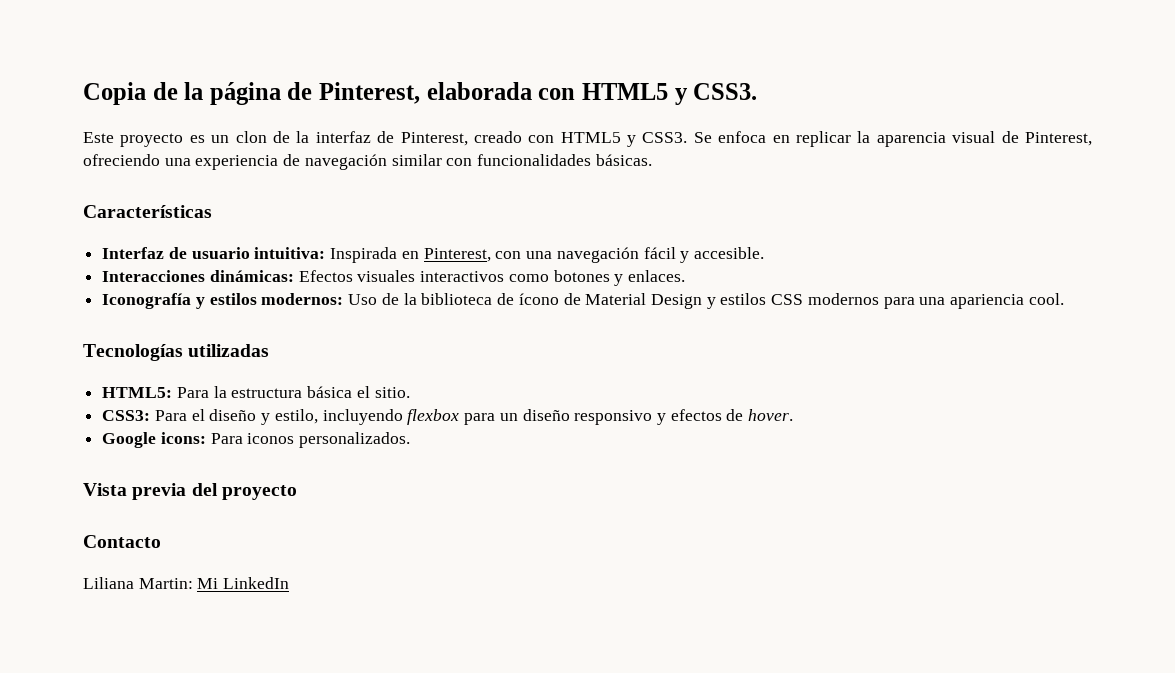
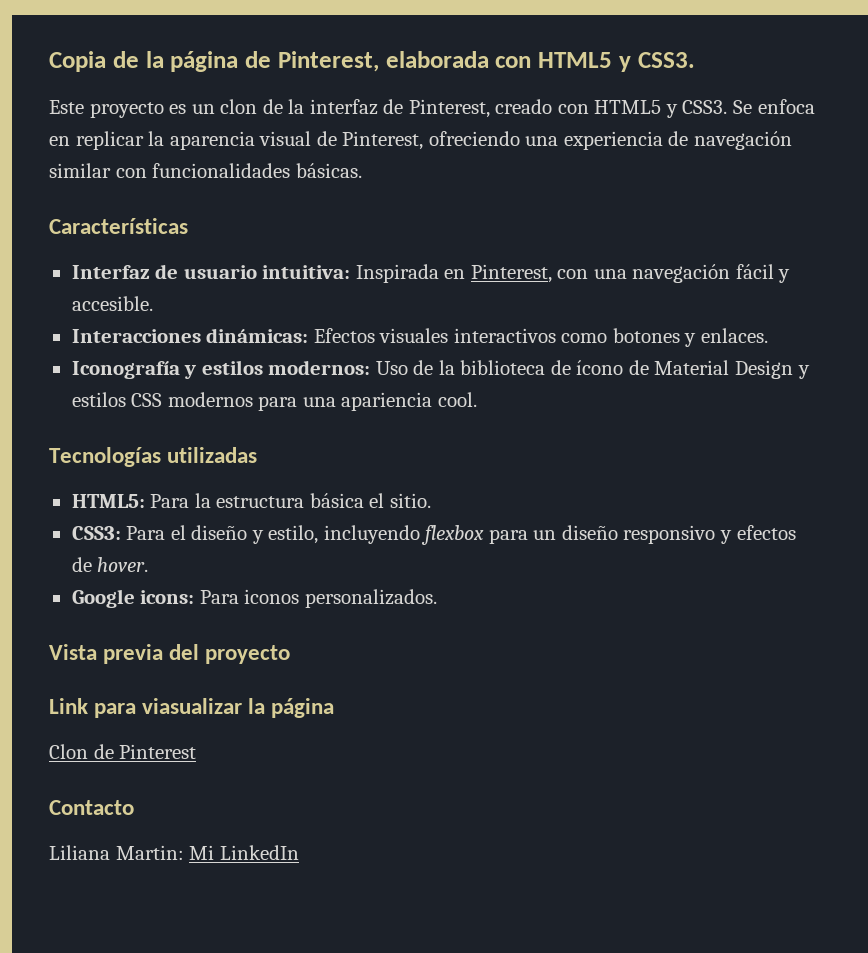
(297, 492) none -> [49,698,335,718] [49,744,197,759] // Link para viasualizar la página // Clon de Pinterest

